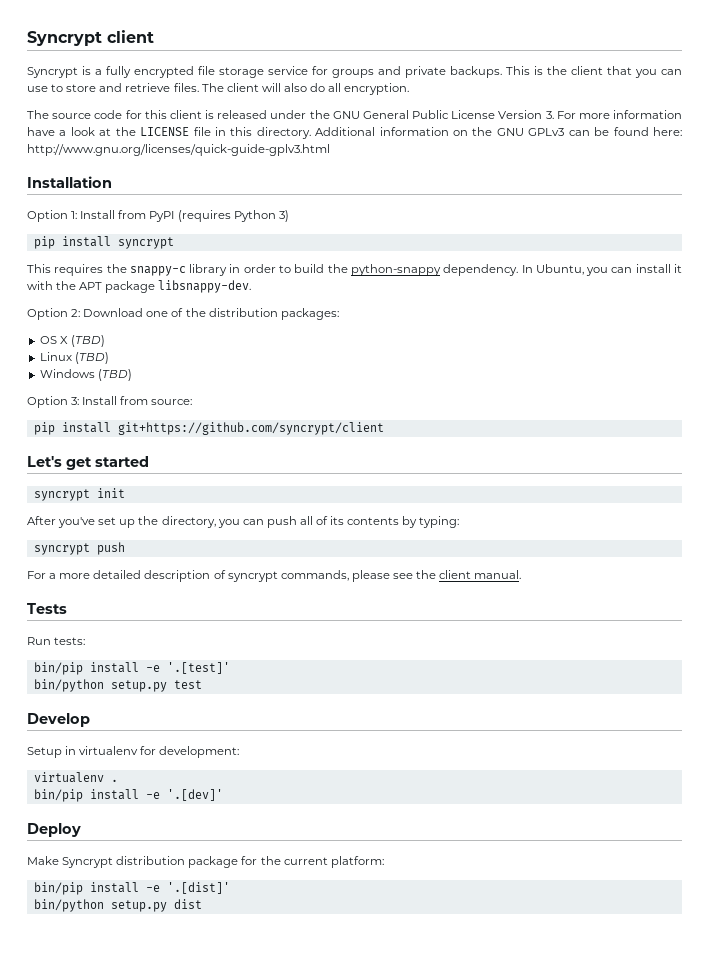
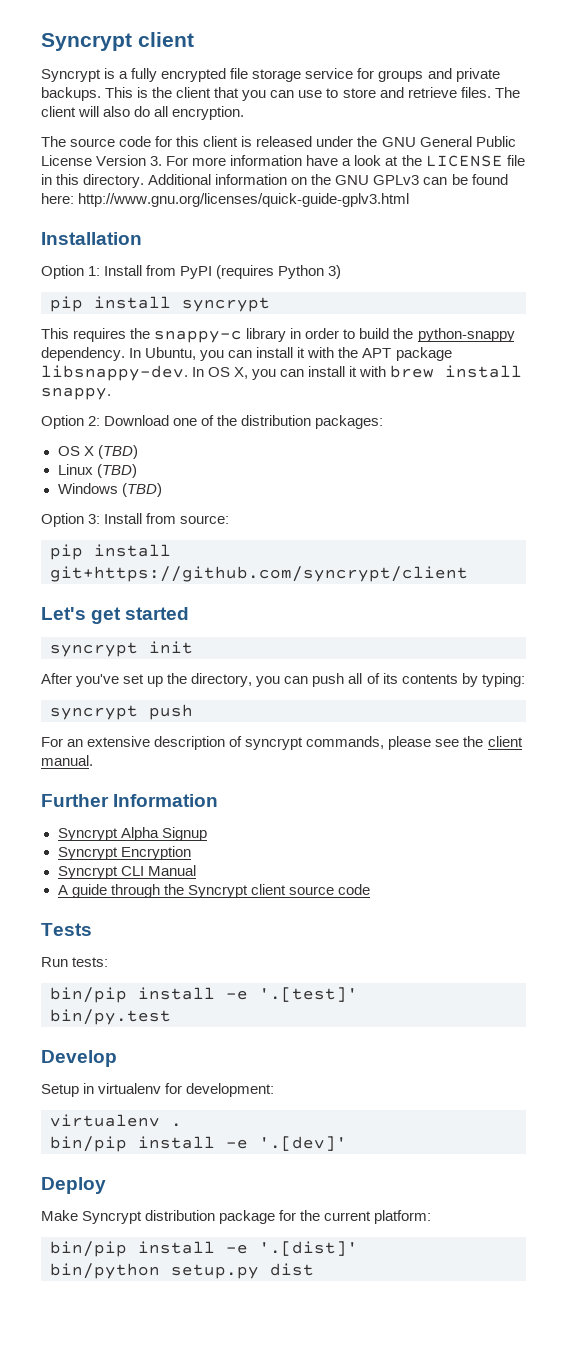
(252, 286) none -> [192,365,523,380] [41,387,111,400] In OS X, you can install it with brew install snappy.
[49,570,142,579] a more detailed -> [67,736,151,747] an extensive
(522, 574) none -> [41,794,219,807] [57,827,207,841] [57,846,191,860] [57,865,196,879] [57,884,370,898] // Further Information // Syncrypt Alpha Signup // Syncrypt Encryption // Syncrypt CLI Manual // A guide through the Syncrypt client source code
[33,679,202,692] bin/python setup.py test -> [50,1009,171,1025] bin/py.test

